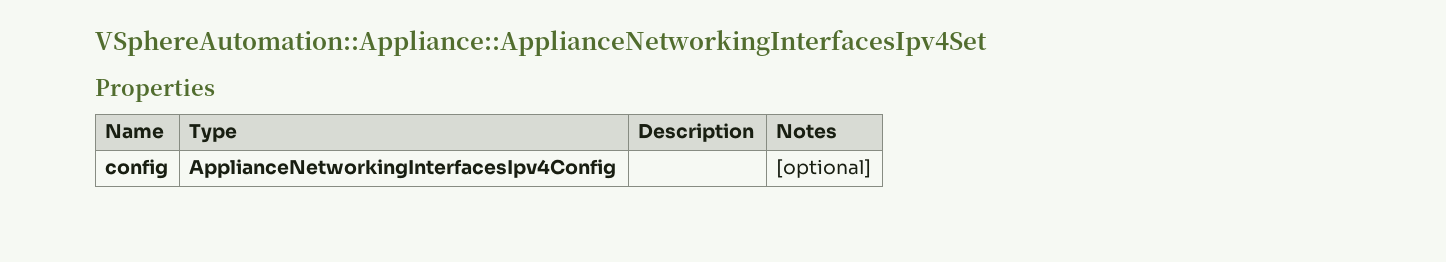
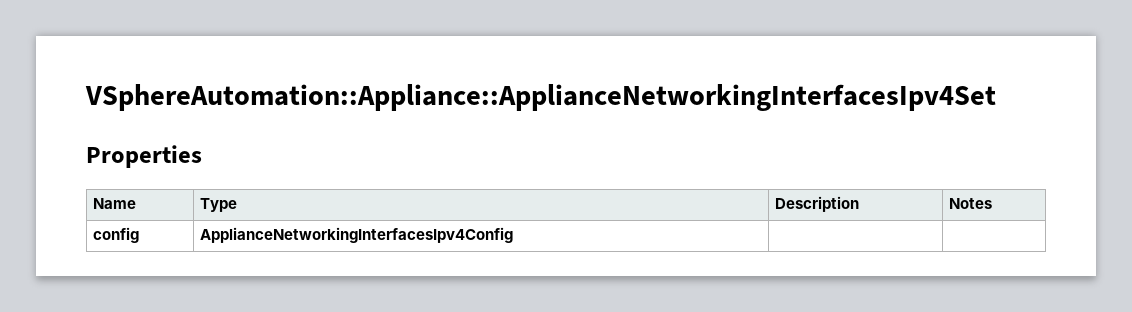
[776,159,872,178] [optional] -> (514, 235) none

